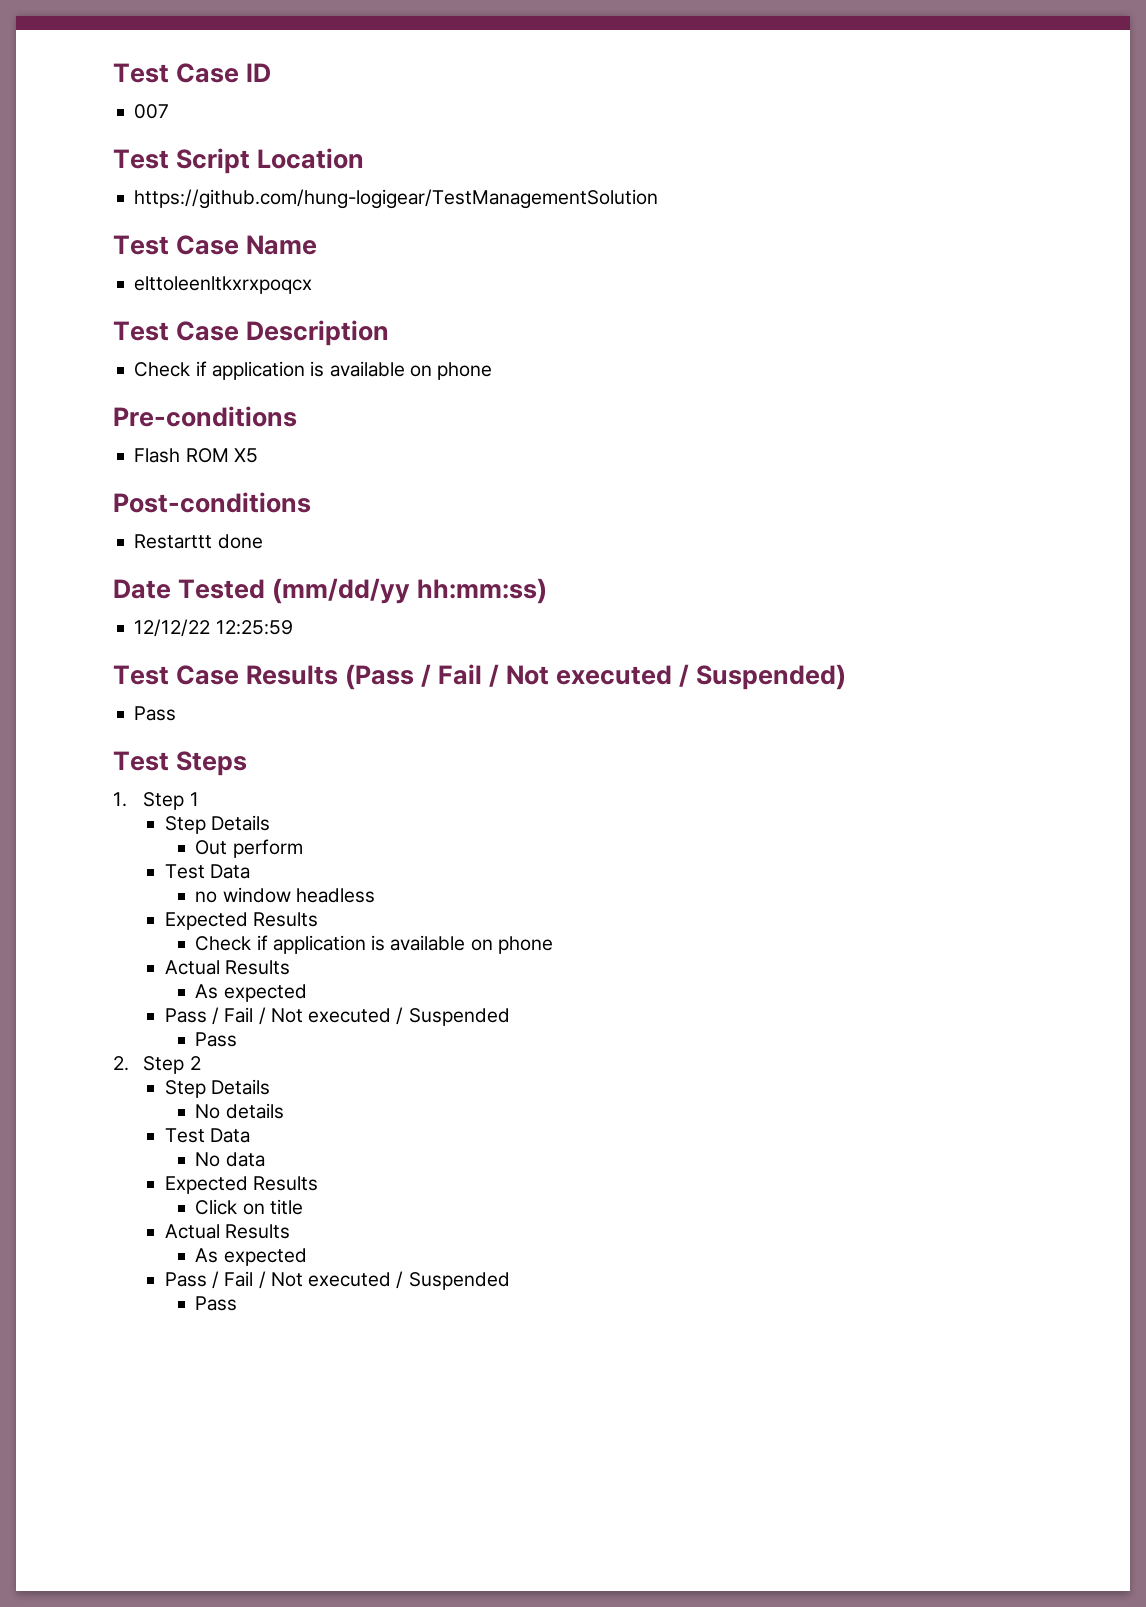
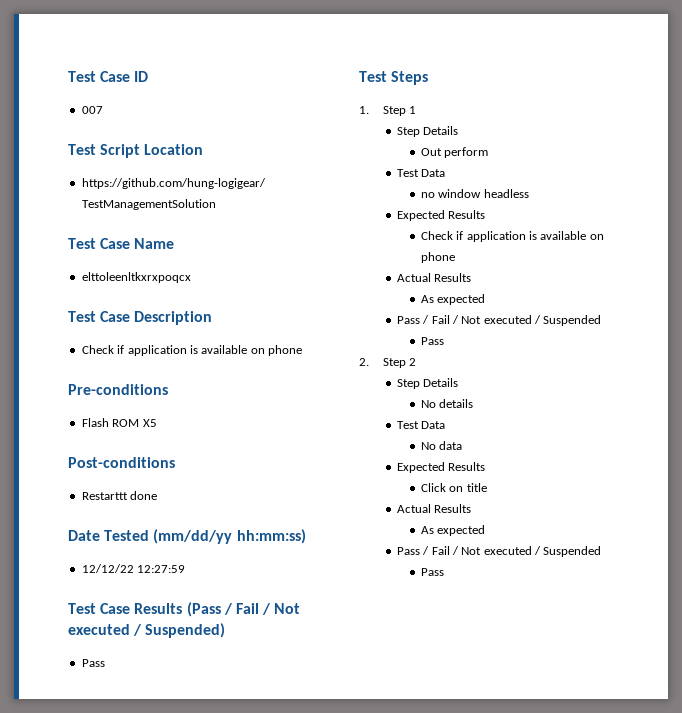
[215,620,293,635] 12:25:59 -> [137,565,186,573] 12:27:59

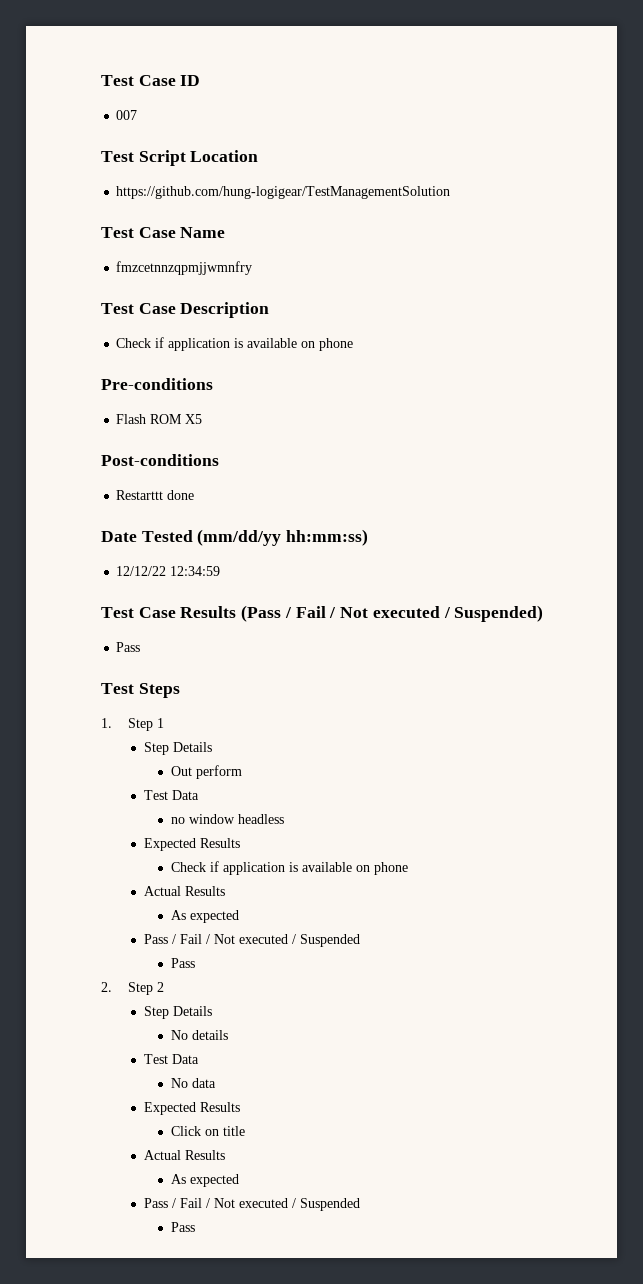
[81,272,191,283] elttoleenltkxrxpoqcx -> [116,261,253,275] fmzcetnnzqpmjjwmnfry
[137,565,186,573] 12:27:59 -> [170,566,221,576] 12:34:59

